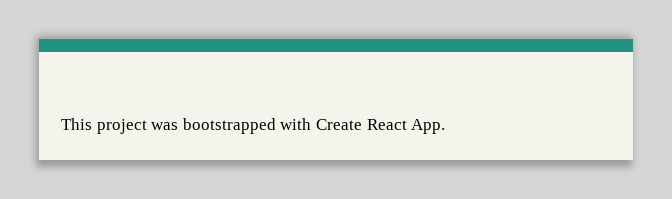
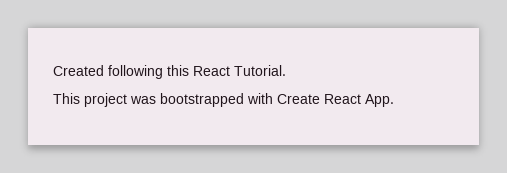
(61, 124) none -> [53,65,286,79] Created following this React Tutorial. //

